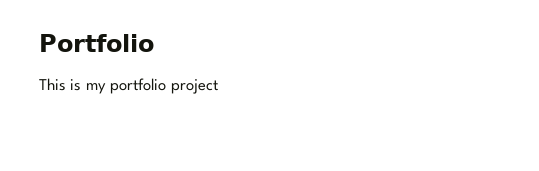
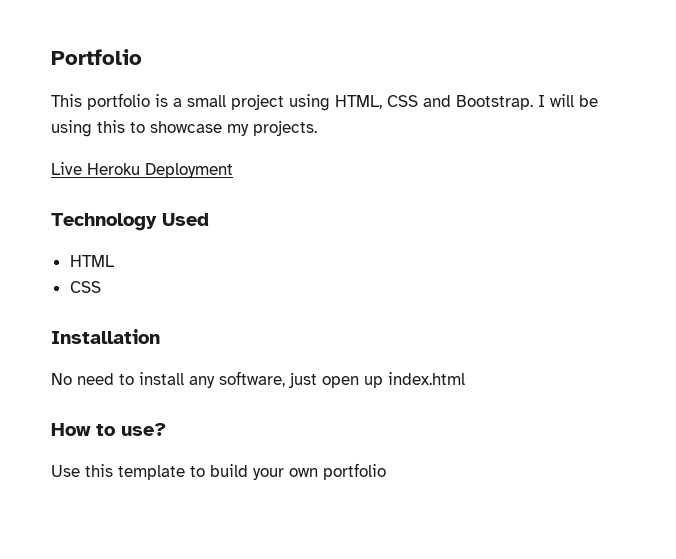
[70,78,218,94] is my portfolio project -> [87,93,598,111] [51,120,317,137] [51,162,233,178] [51,213,209,231] [69,255,114,267] [69,281,101,293] [51,329,160,344] [51,371,465,388] [51,423,166,436] [51,463,386,480] portfolio is a small project using HTML, CSS and Bootstrap. I will be using this to showcase my projects. // Live Heroku Deployment // Technology Used // HTML // CSS // Installation // No need to install any software, just open up index.html // How to use? // Use this template to build your own portfolio

